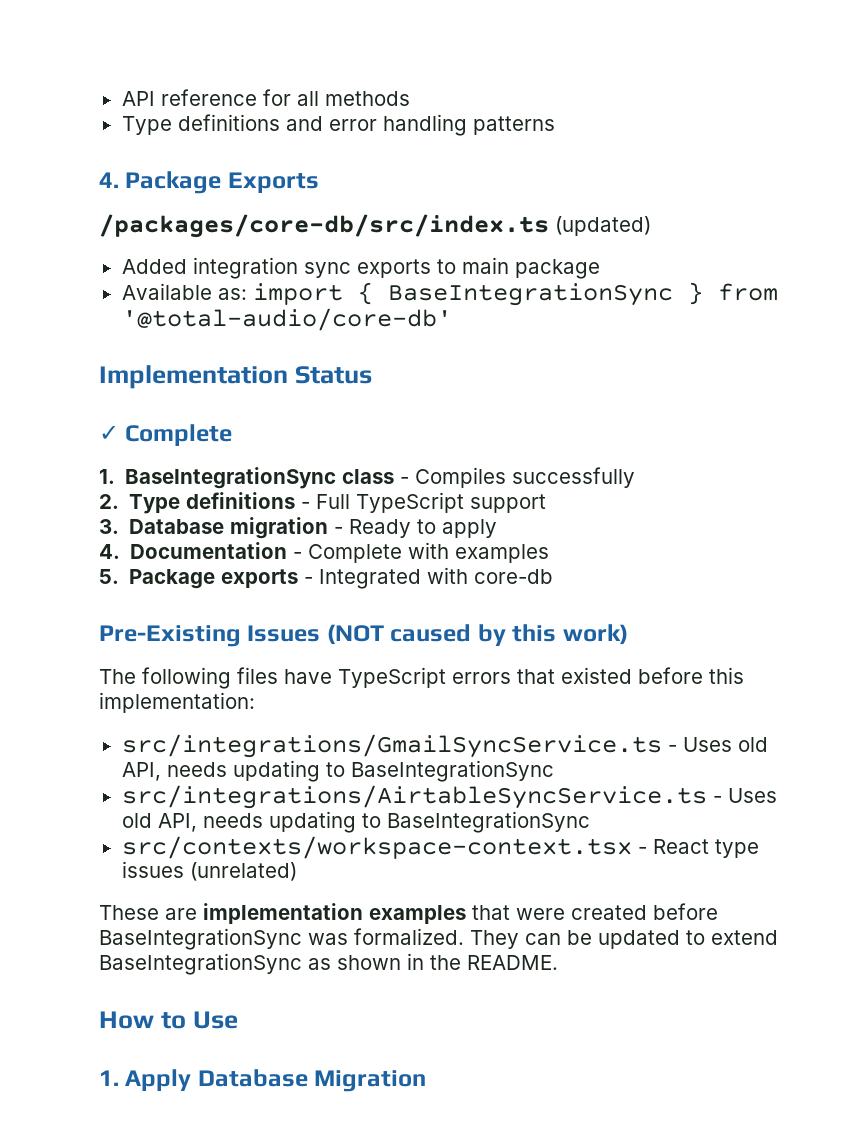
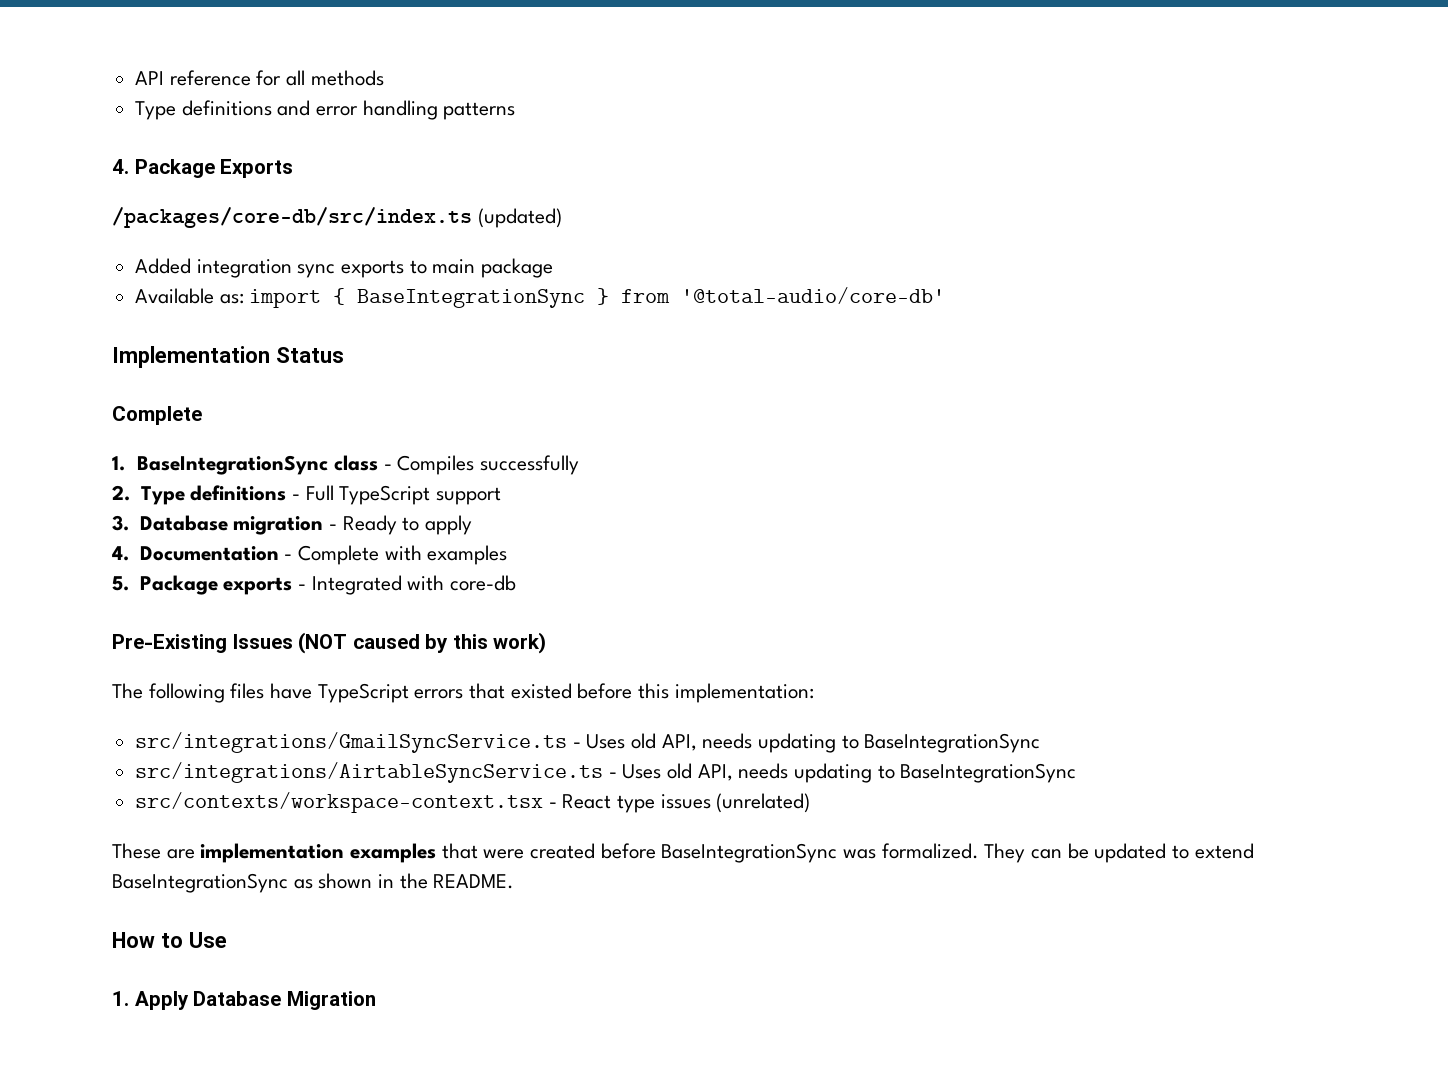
[99,425,119,441] ✓ -> (344, 355) none

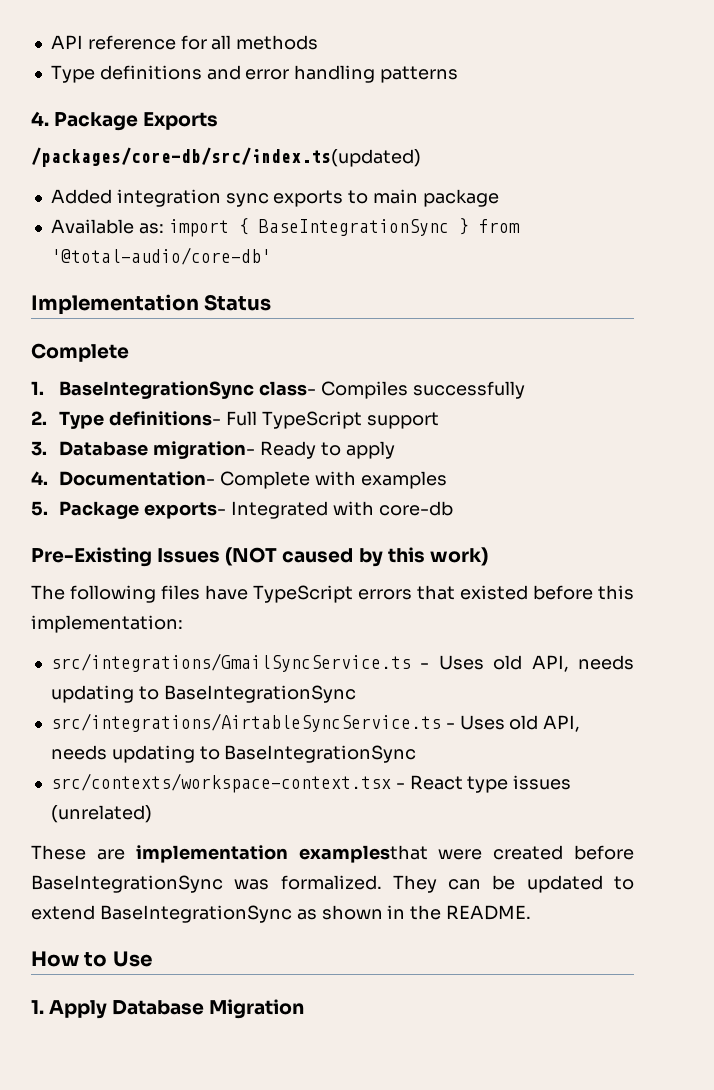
[112,207,562,228] /packages/core-db/src/index.ts (updated) -> [31,147,421,167] /packages/core-db/src/index.ts(updated)
[334,455,392,471] class - -> [259,381,317,396] class-
[190,485,300,501] definitions - -> [109,411,222,426] definitions-
[233,516,337,535] migration - -> [153,441,256,459] migration-
[139,546,293,561] Documentation - -> [59,471,216,486] Documentation-
[223,577,306,595] exports - -> [144,502,227,519] exports-
[350,843,478,863] examples that -> [298,845,428,863] examplesthat

